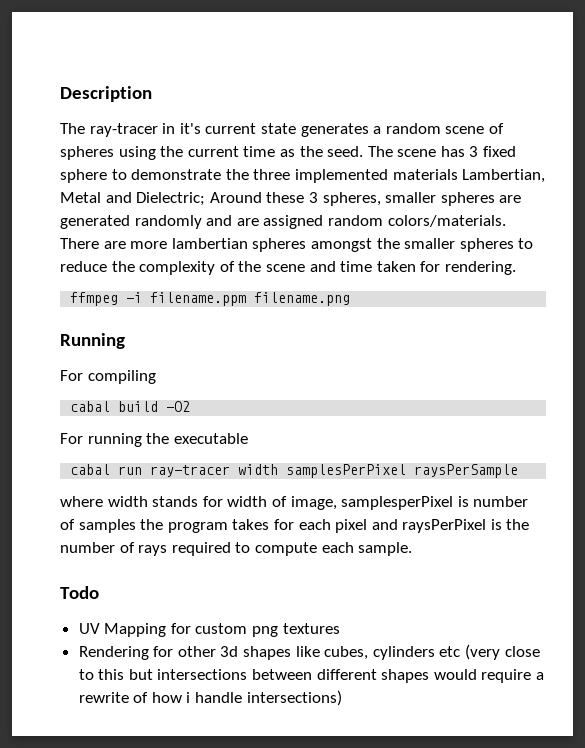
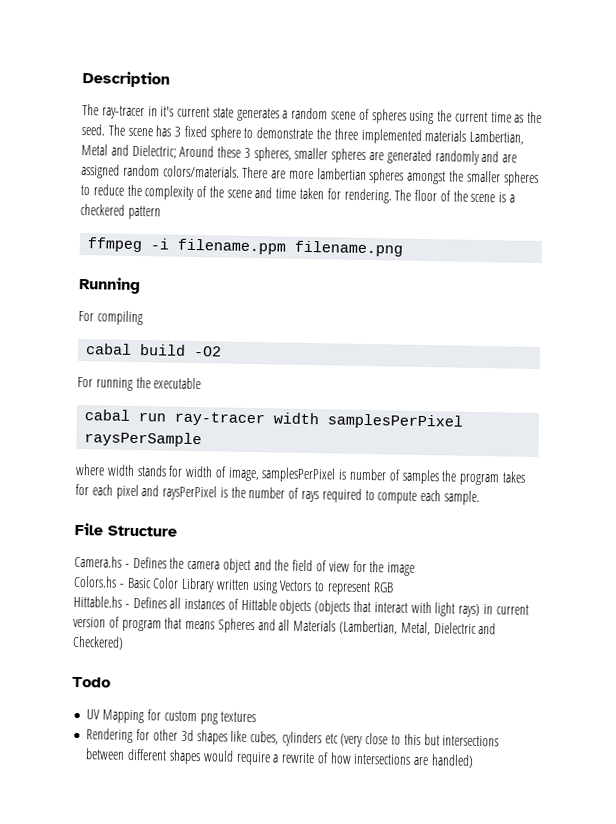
(516, 268) none -> [394,189,516,203] [80,203,161,220] The floor of the scene is a checkered pattern
[341,496,454,510] samplesperPixel -> [261,467,337,483] samplesPerPixel
(413, 549) none -> [74,522,177,537] [74,555,416,576] [73,575,394,596] [73,595,529,618] [73,616,497,636] [72,635,124,650] // File Structure // Camera.hs - Defines the camera object and the field of view for the image // Colors.hs - Basic Color Library written using Vectors to represent RGB // Hittable.hs - Defines all instances of Hittable objects (objects that interact with light rays) in current version of program that means Spheres and all Materials (Lambertian, Metal, Dielectric and Checkered)
[186,690,342,706] i handle intersections) -> [353,753,474,768] intersections are handled)

